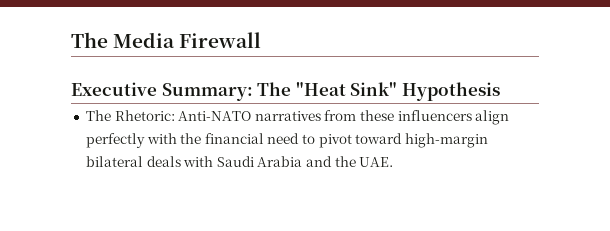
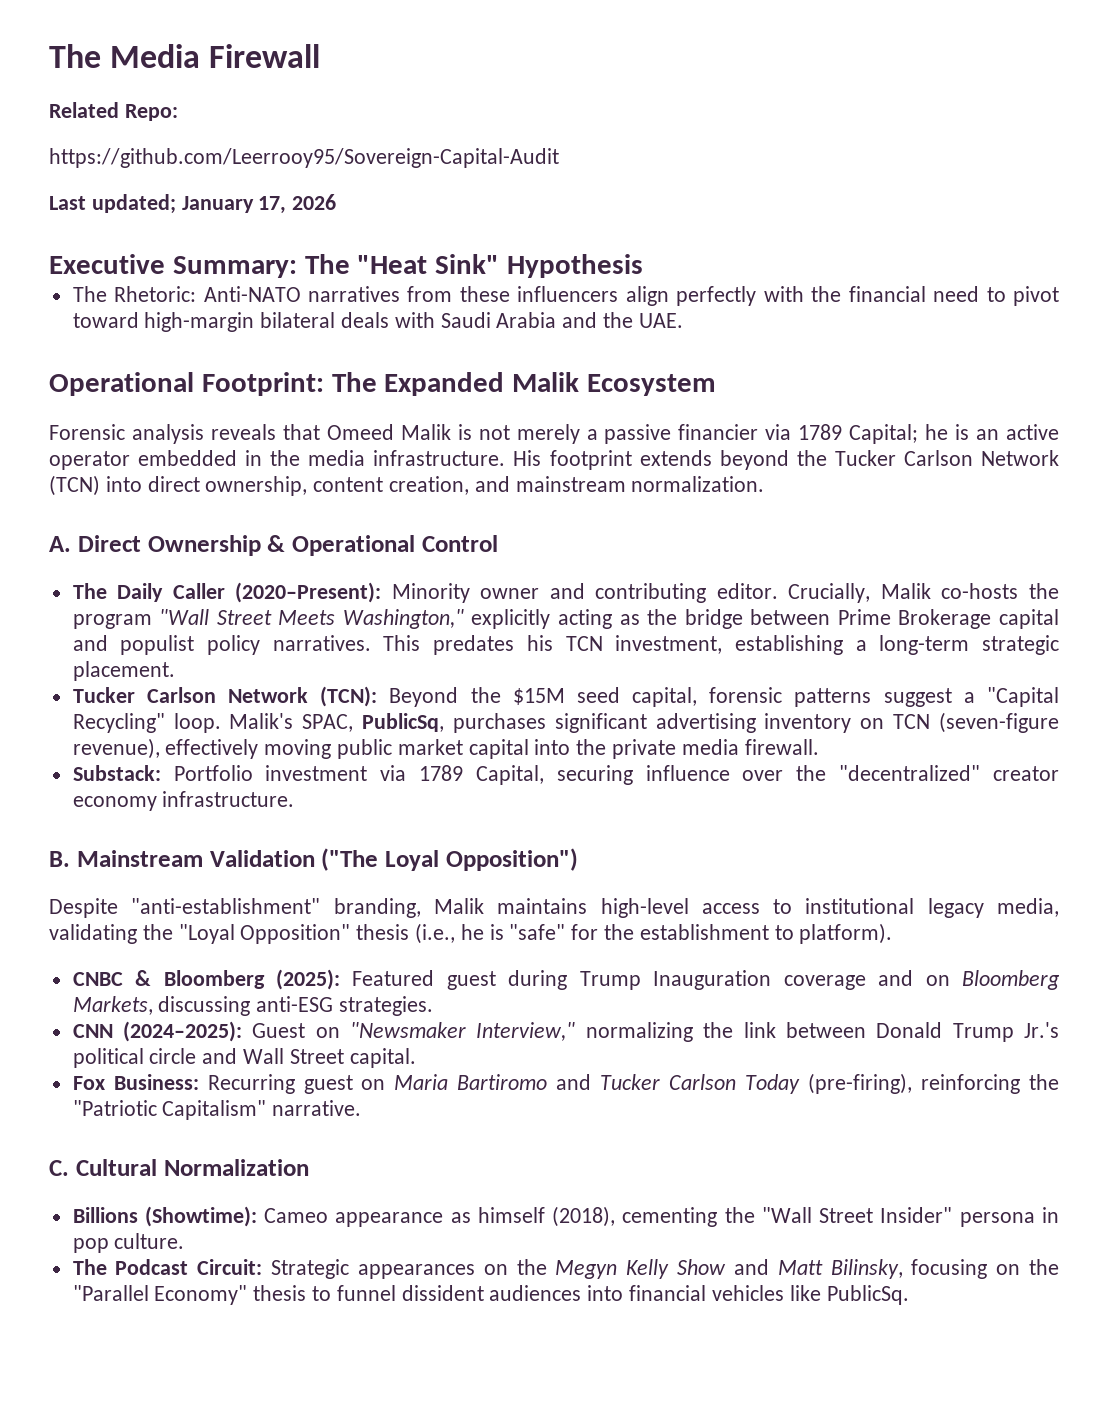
(262, 40) none -> [49,102,178,121] [49,148,559,168] [49,194,337,214] // Related Repo: // https://github.com/Leerrooy95/Sovereign-Capital-Audit // Last updated; January 17, 2026
(394, 162) none -> [49,372,717,396] [49,424,1060,444] [49,450,1060,470] [49,475,765,496] [49,535,498,556] [72,582,1059,603] [72,609,1059,629] [72,635,1059,655] [72,661,175,681] [72,686,1059,707] [72,712,1059,733] [72,738,819,759] [72,765,1060,785] [72,791,295,811] [49,848,578,871] [49,898,1059,918] [49,923,893,944] [72,969,1060,990] [72,996,434,1016] [72,1021,1059,1042] [72,1048,416,1068] [72,1073,1060,1094] [72,1100,362,1120] [49,1159,309,1176] [72,1206,1059,1227] [72,1233,185,1253] [72,1259,1060,1279] [72,1285,909,1305] // Operational Footprint: The Expanded Malik Ecosystem // Forensic analysis reveals that Omeed Malik is not merely a passive financier via 1789 Capital; he is an active operator embedded in the media infrastructure. His footprint extends beyond the Tucker Carlson Network (TCN) into direct ownership, content creation, and mainstream normalization. // A. Direct Ownership & Operational Control // The Daily Caller (2020–Present): Minority owner and contributing editor. Crucially, Malik co-hosts the program "Wall Street Meets Washington," explicitly acting as the bridge between Prime Brokerage capital and populist policy narratives. This predates his TCN investment, establishing a long-term strategic placement. // Tucker Carlson Network (TCN): Beyond the $15M seed capital, forensic patterns suggest a "Capital Recycling" loop. Malik's SPAC, PublicSq, purchases significant advertising inventory on TCN (seven-figure revenue), effectively moving public market capital into the private media firewall. // Substack: Portfolio investment via 1789 Capital, securing influence over the "decentralized" creator economy infrastructure. // B. Mainstream Validation ("The Loyal Opposition") // Despite "anti-establishment" branding, Malik maintains high-level access to institutional legacy media, validating the "Loyal Opposition" thesis (i.e., he is "safe" for the establishment to platform). // CNBC & Bloomberg (2025): Featured guest during Trump Inauguration coverage and on Bloomberg Markets, discussing anti-ESG strategies. // CNN (2024–2025): Guest on "Newsmaker Interview," normalizing the link between Donald Trump Jr.'s political circle and Wall Street capital. // Fox Business: Recurring guest on Maria Bartiromo and Tucker Carlson Today (pre-firing), reinforcing the "Patriotic Capitalism" narrative. // C. Cultural Normalization // Billions (Showtime): Cameo appearance as himself (2018), cementing the "Wall Street Insider" persona in pop culture. // The Podcast Circuit: Strategic appearances on the Megyn Kelly Show and Matt Bilinsky, focusing on the "Parallel Economy" thesis to funnel dissident audiences into financial vehicles like PublicSq.

